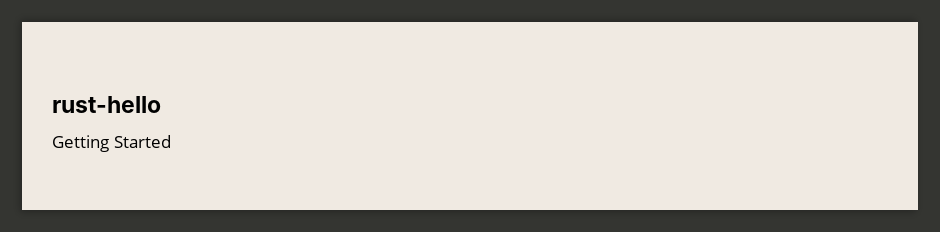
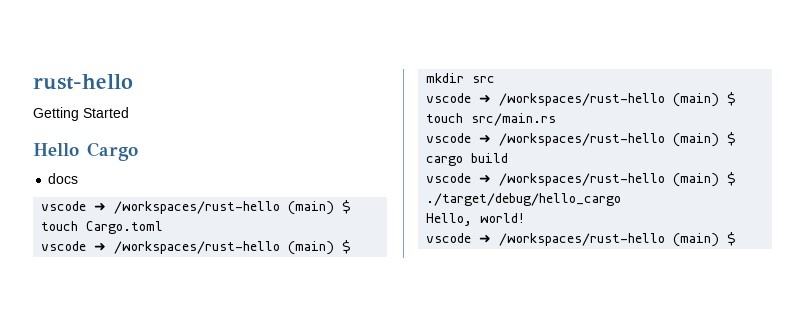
(171, 141) none -> [33,142,138,161] [48,173,79,184] [41,200,352,215] [41,221,164,234] [41,240,352,255] [426,73,496,83] [426,92,737,107] [426,113,557,126] [426,132,737,147] [426,153,509,166] [426,172,737,187] [426,193,622,206] [426,213,526,226] [426,232,737,247] // Hello Cargo // docs // vscode ➜ /workspaces/rust-hello (main) $ touch Cargo.toml // vscode ➜ /workspaces/rust-hello (main) $ mkdir src // vscode ➜ /workspaces/rust-hello (main) $ touch src/main.rs // vscode ➜ /workspaces/rust-hello (main) $ cargo build // vscode ➜ /workspaces/rust-hello (main) $ ./target/debug/hello_cargo // Hello, world! // vscode ➜ /workspaces/rust-hello (main) $

